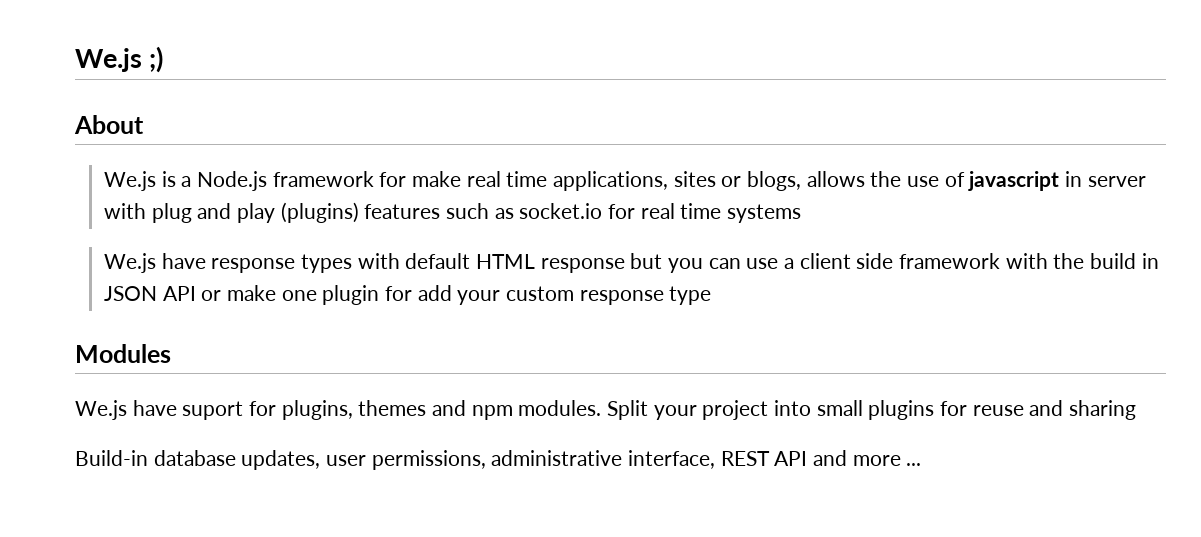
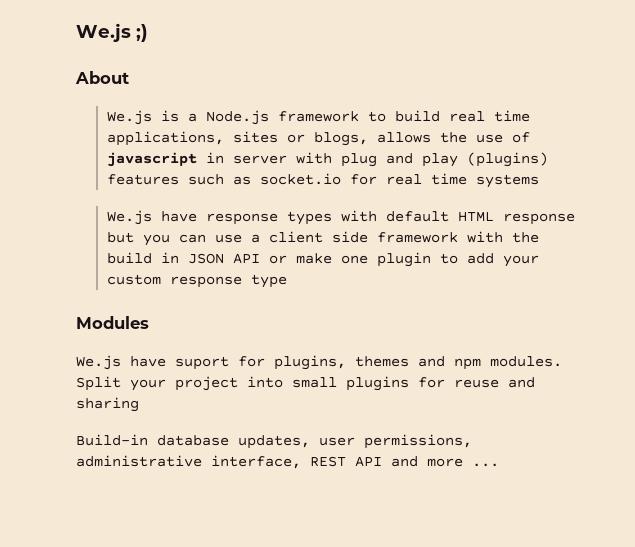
[379,171,462,187] for make -> [367,110,440,122] to build
[385,286,413,301] for -> [439,253,458,264] to

